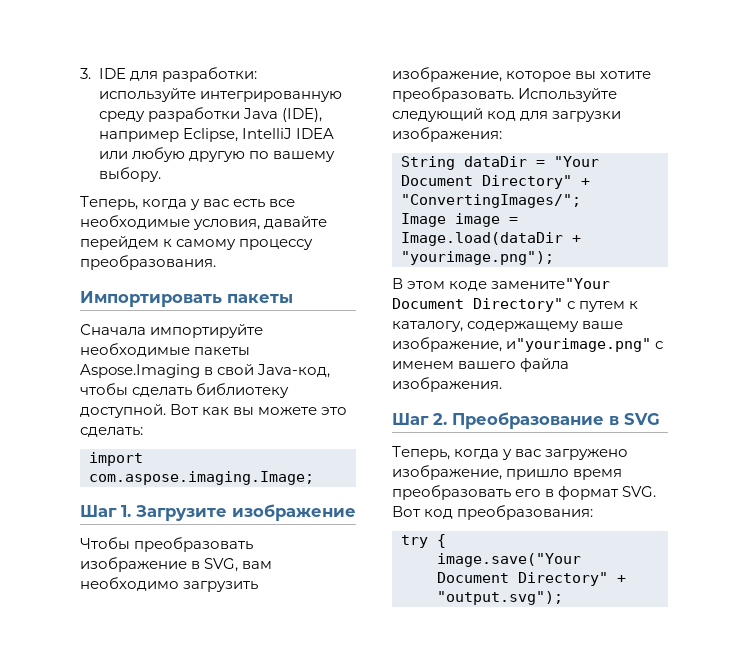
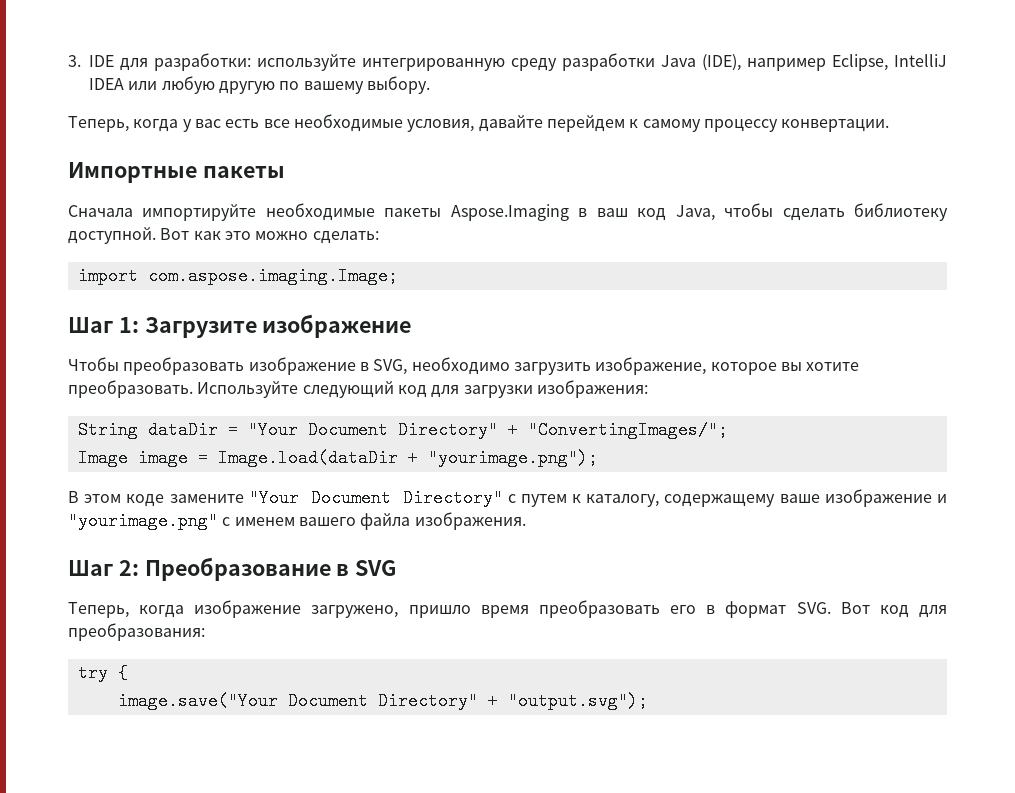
[80,255,216,270] [80,291,222,307] преобразования. // Импортировать -> [781,119,890,132] [68,162,197,183] конвертации. // Импортные
[217,364,331,378] свой Java-код, -> [596,205,715,221] ваш код Java,
[233,407,348,416] вы можете это -> [224,231,309,240] это можно
[121,505,131,517] 1. -> [118,317,139,333] 1:
[242,561,273,569] вам -> (408, 367) none
[491,278,611,289] замените"Your -> [169,489,299,507] замените "Your
[392,337,652,352] изображение, и"yourimage.png" -> [824,489,947,507] [68,512,218,530] изображение и "yourimage.png"
[433,413,447,425] 2. -> [118,560,139,576] 2:
[502,449,629,460] [392,465,502,480] у вас загружено изображение, -> [194,600,399,618] изображение загружено,
(454, 514) none -> [919,605,948,618] для

